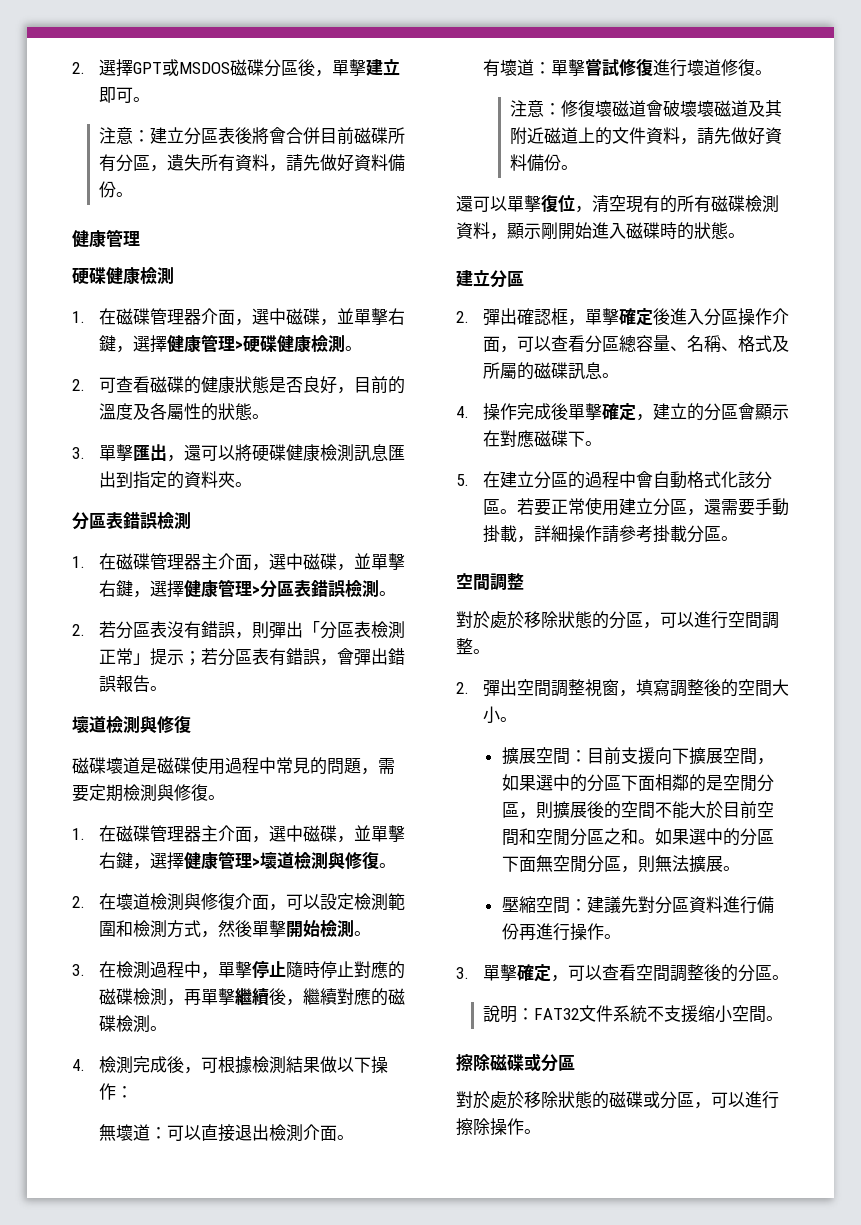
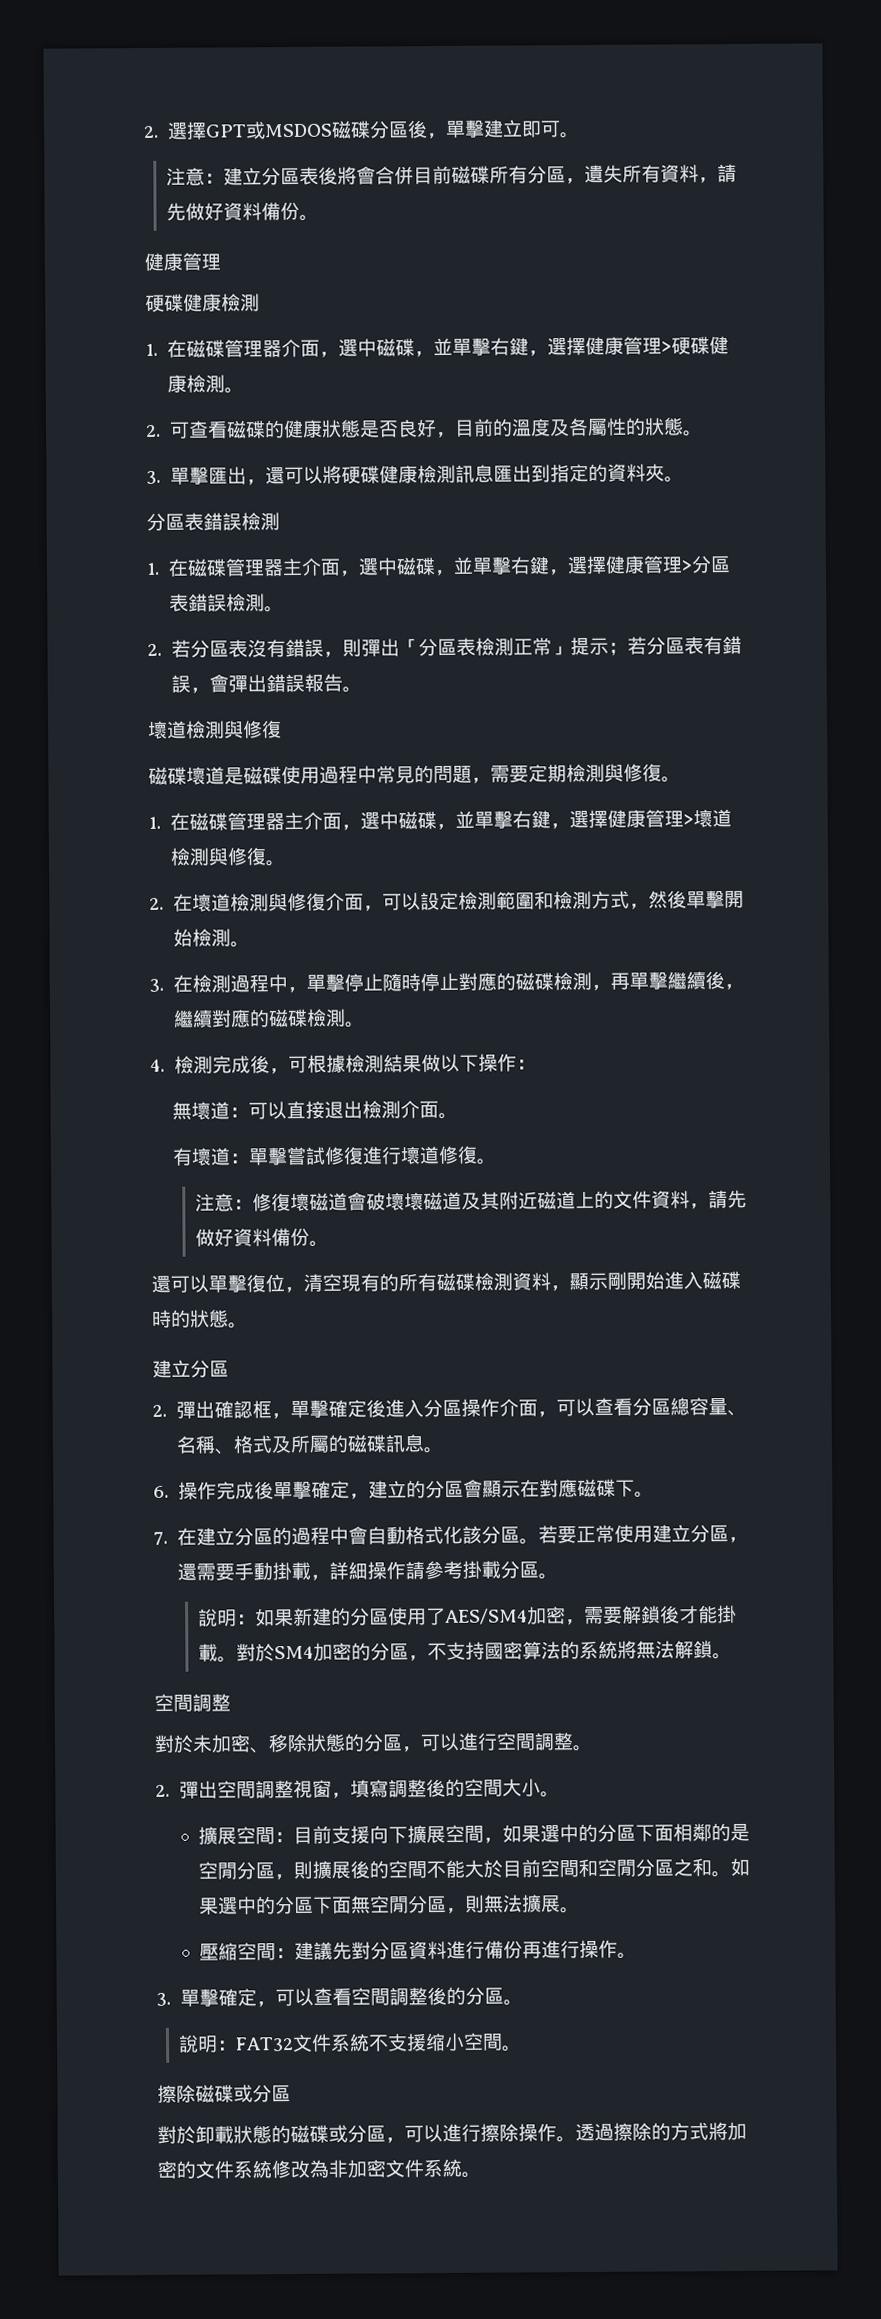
[456,406,469,418] 4. -> [153,1485,169,1498] 6.
[456,474,469,486] 5. -> [153,1531,168,1545] 7.
(738, 538) none -> [198,1604,738,1627] [198,1640,733,1663] // 說明：如果新建的分區使用了AES/SM4加密，需要解鎖後才能掛載。對於SM4加密的分區，不支持國密算法的系統將無法解鎖。
[490,611,524,629] 處於 -> [192,1734,270,1754] 未加密、
[490,1091,558,1109] 處於移除 -> [195,2125,234,2144] 卸載
(541, 1131) none -> [575,2121,747,2142] [157,2158,481,2179] 透過擦除的方式將加密的文件系統修改為非加密文件系統。

